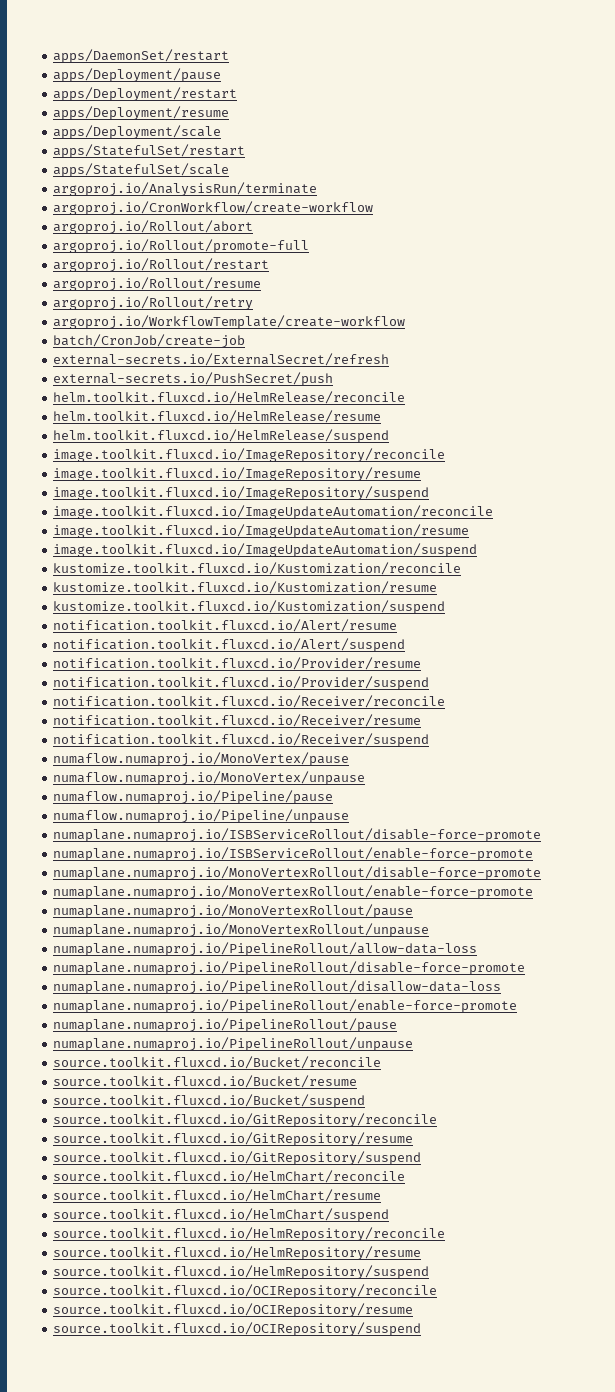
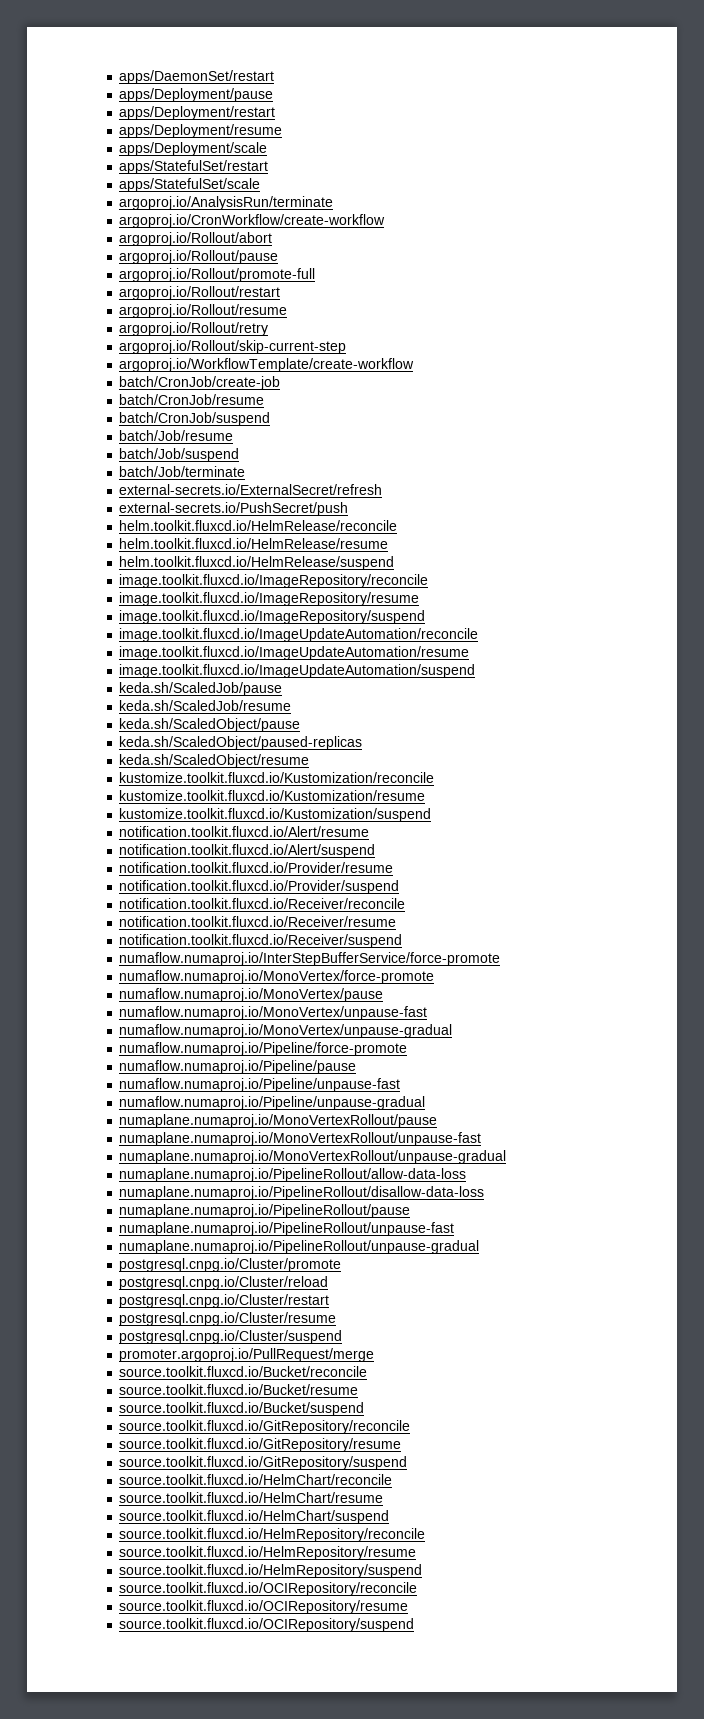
(254, 227) none -> [119,250,279,264] // argoproj.io/Rollout/pause
(254, 303) none -> [119,340,347,354] // argoproj.io/Rollout/skip-current-step
(246, 341) none -> [119,394,265,405] [119,412,271,426] [119,430,234,441] [119,448,240,462] [119,466,246,477] // batch/CronJob/resume // batch/CronJob/suspend // batch/Job/resume // batch/Job/suspend // batch/Job/terminate
(478, 550) none -> [119,682,283,696] [119,700,292,711] [119,718,301,732] [119,736,363,750] [119,754,310,768] // keda.sh/ScaledJob/pause // keda.sh/ScaledJob/resume // keda.sh/ScaledObject/pause // keda.sh/ScaledObject/paused-replicas // keda.sh/ScaledObject/resume
(430, 740) none -> [119,952,501,966] [119,970,435,984] // numaflow.numaproj.io/InterStepBufferService/force-promote // numaflow.numaproj.io/MonoVertex/force-promote
[53,771,366,785] [53,790,334,804] [53,809,350,823] [53,828,542,842] [53,847,534,861] [53,866,542,880] [53,885,534,899] numaflow.numaproj.io/MonoVertex/unpause // numaflow.numaproj.io/Pipeline/pause // numaflow.numaproj.io/Pipeline/unpause // numaplane.numaproj.io/ISBServiceRollout/disable-force-promote // numaplane.numaproj.io/ISBServiceRollout/enable-force-promote // numaplane.numaproj.io/MonoVertexRollout/disable-force-promote // numaplane.numaproj.io/MonoVertexRollout/enable-force-promote -> [119,1006,428,1020] [119,1024,453,1038] [119,1042,408,1056] [119,1060,357,1074] [119,1078,401,1092] [119,1096,426,1110] numaflow.numaproj.io/MonoVertex/unpause-fast // numaflow.numaproj.io/MonoVertex/unpause-gradual // numaflow.numaproj.io/Pipeline/force-promote // numaflow.numaproj.io/Pipeline/pause // numaflow.numaproj.io/Pipeline/unpause-fast // numaflow.numaproj.io/Pipeline/unpause-gradual
[53,923,430,937] numaplane.numaproj.io/MonoVertexRollout/unpause -> [119,1132,482,1146] [119,1150,507,1164] numaplane.numaproj.io/MonoVertexRollout/unpause-fast // numaplane.numaproj.io/MonoVertexRollout/unpause-gradual
[53,961,526,975] // numaplane.numaproj.io/PipelineRollout/disable-force-promote -> (467, 1175) none
[53,999,518,1013] // numaplane.numaproj.io/PipelineRollout/enable-force-promote -> (485, 1193) none
[53,1037,414,1051] numaplane.numaproj.io/PipelineRollout/unpause -> [119,1222,455,1236] [119,1240,480,1254] [119,1258,342,1272] [119,1276,329,1290] [119,1294,330,1308] [119,1312,337,1326] [119,1330,343,1344] [119,1348,375,1362] numaplane.numaproj.io/PipelineRollout/unpause-fast // numaplane.numaproj.io/PipelineRollout/unpause-gradual // postgresql.cnpg.io/Cluster/promote // postgresql.cnpg.io/Cluster/reload // postgresql.cnpg.io/Cluster/restart // postgresql.cnpg.io/Cluster/resume // postgresql.cnpg.io/Cluster/suspend // promoter.argoproj.io/PullRequest/merge

